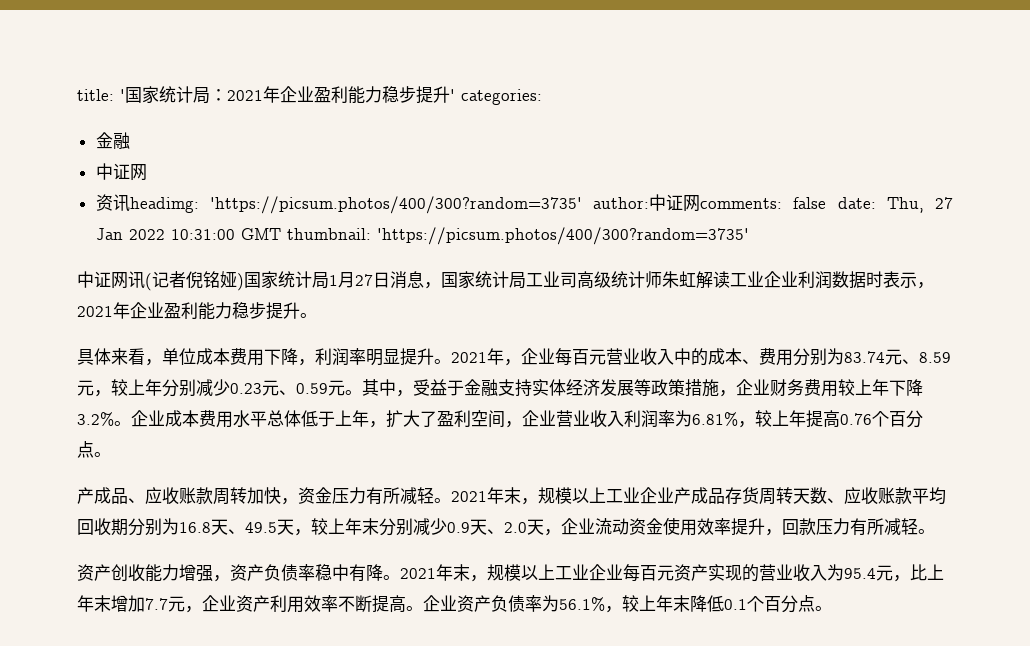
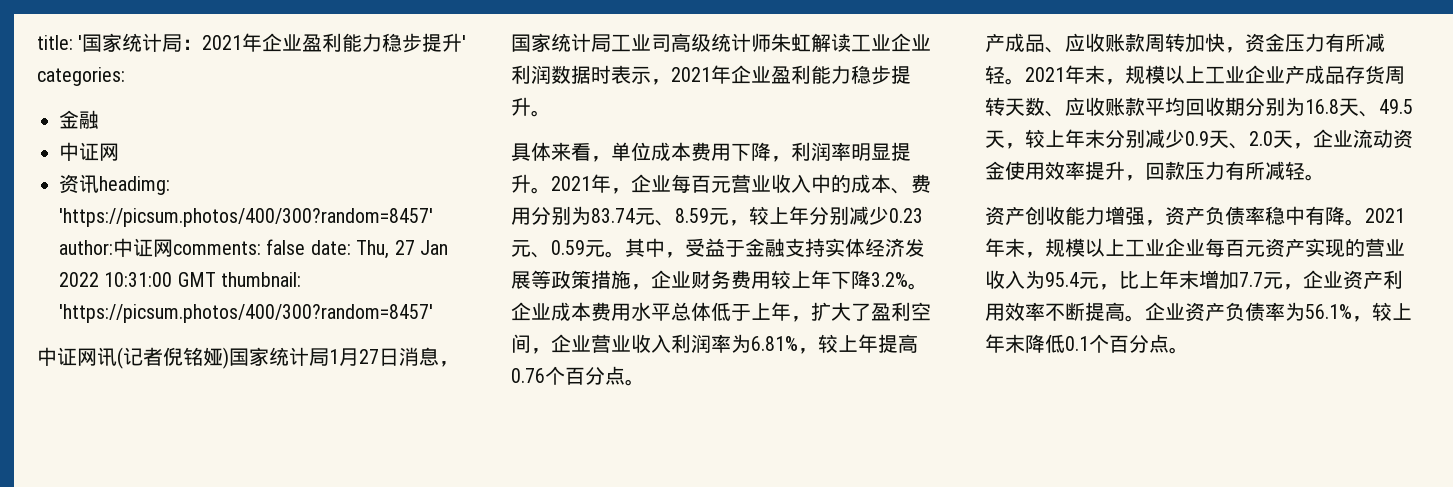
[209,196,582,214] 'https://picsum.photos/400/300?random=3735' -> [59,208,433,227] 'https://picsum.photos/400/300?random=8457'
[376,227,749,245] 'https://picsum.photos/400/300?random=3735' -> [59,304,433,323] 'https://picsum.photos/400/300?random=8457'

